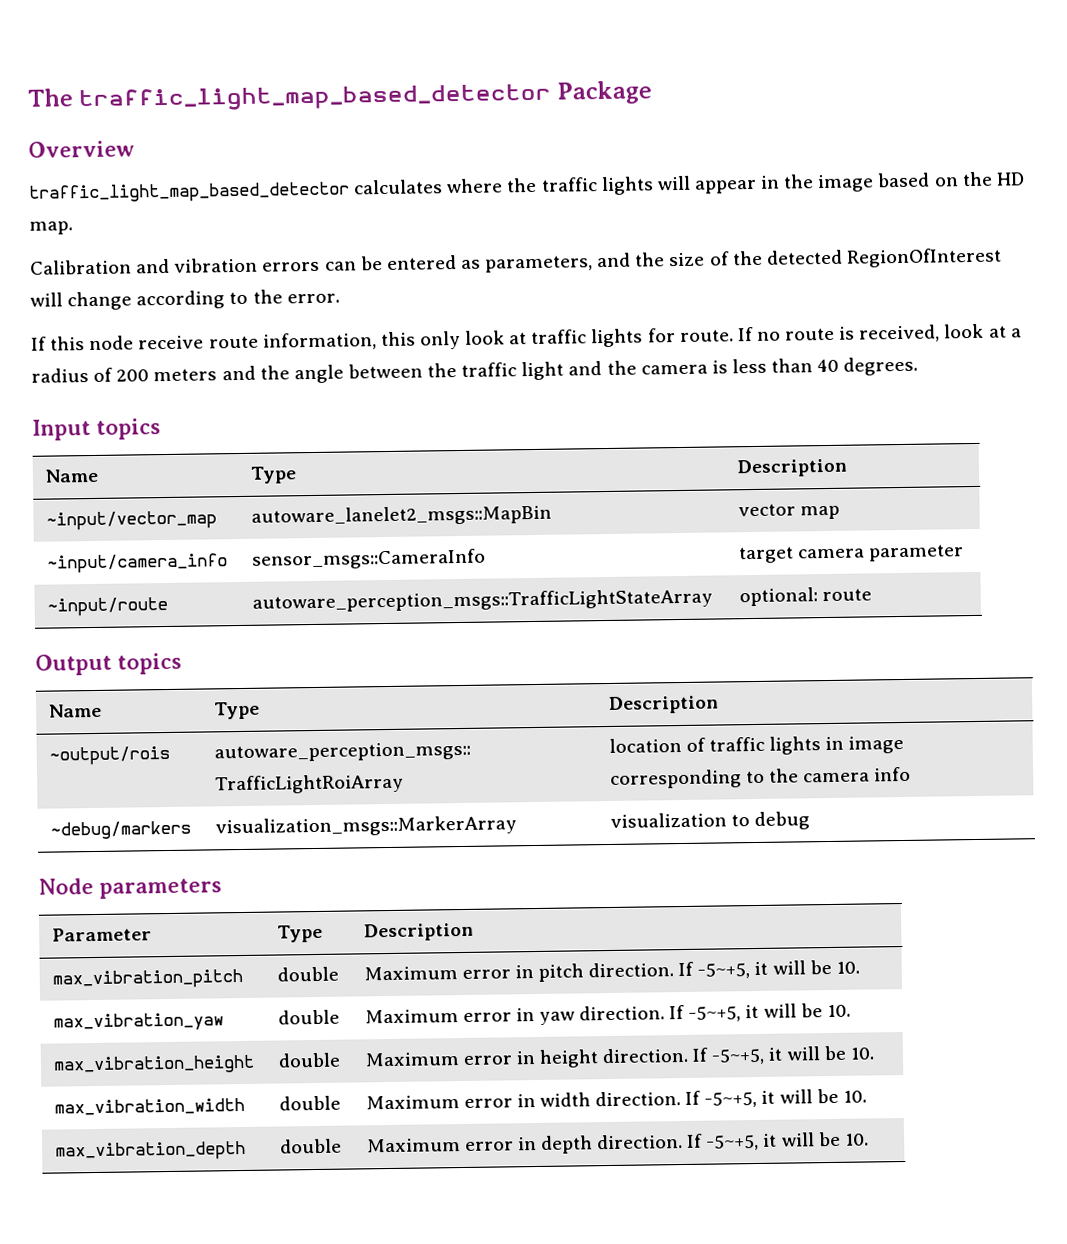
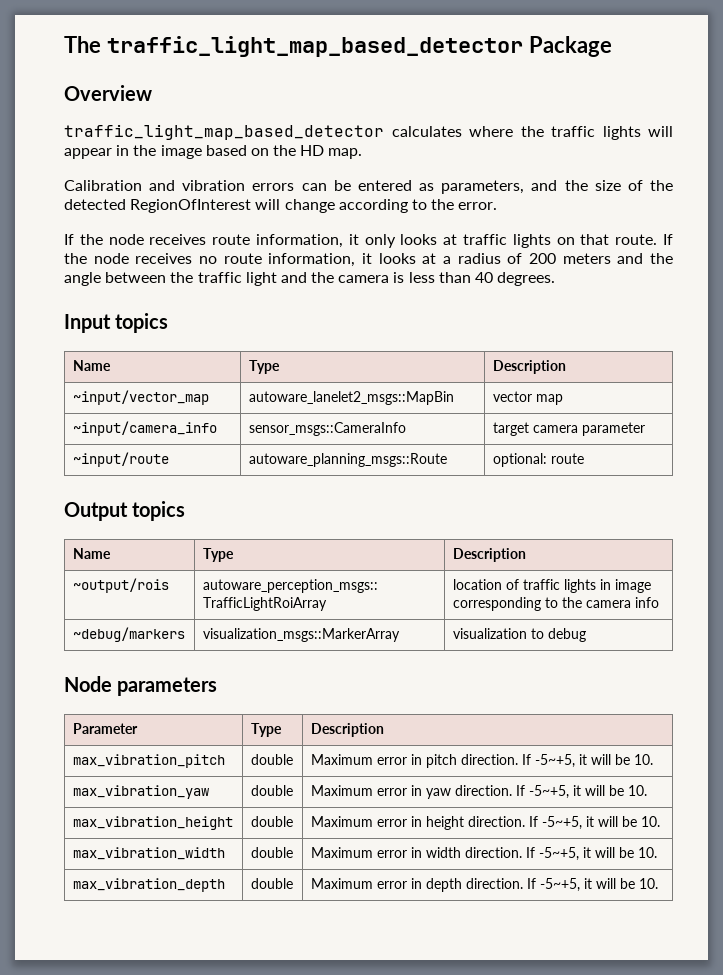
[50,323,985,351] this node receive route information, this only look at traffic lights for route. If no route is received, look -> [79,234,673,248] [64,253,416,267] the node receives route information, it only looks at traffic lights on that route. If the node receives no route information, it looks
[251,588,714,613] autoware_perception_msgs::TrafficLightStateArray -> [248,453,447,467] autoware_planning_msgs::Route

